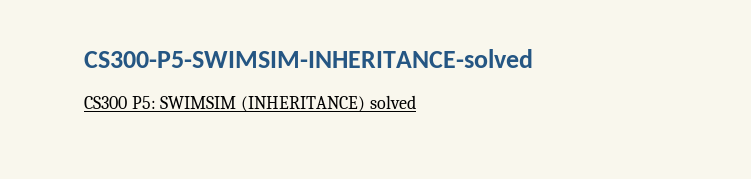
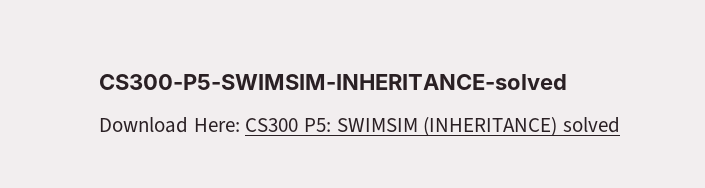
(533, 58) none -> [99,117,240,133] Download Here:

